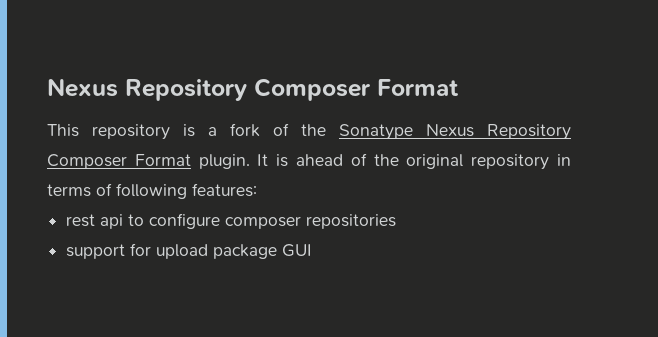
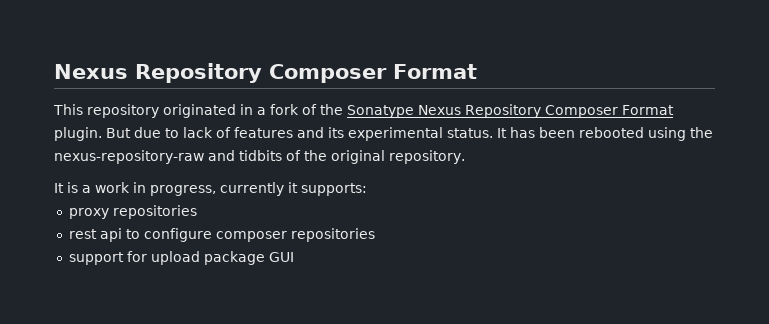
[183,124,195,137] is -> [163,104,253,118] originated in
[257,153,572,170] [47,183,257,199] It is ahead of the original repository in terms of following features: -> [106,127,713,141] [54,150,465,164] [54,182,367,196] [68,205,197,219] But due to lack of features and its experimental status. It has been rebooted using the nexus-repository-raw and tidbits of the original repository. // It is a work in progress, currently it supports: // proxy repositories

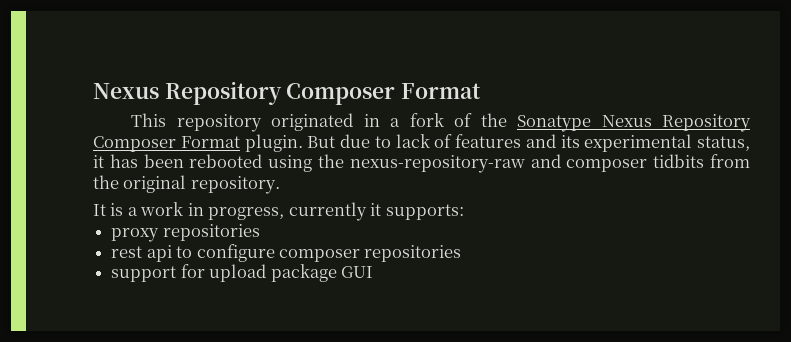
[447,128,507,138] status. It -> [697,136,750,151] [93,155,104,168] status, it
[239,150,301,161] tidbits of -> [566,154,750,172] composer tidbits from

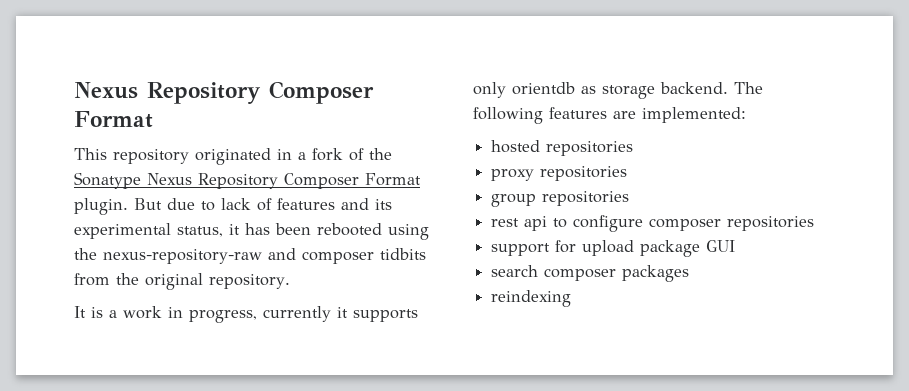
[385,204,464,220] supports: -> [353,309,418,322] [473,82,763,99] [473,107,746,124] [491,140,634,156] supports only orientdb as storage backend. The following features are implemented: // hosted repositories
(260, 232) none -> [491,191,630,207] // group repositories
(373, 272) none -> [491,265,690,282] [491,290,572,307] // search composer packages // reindexing

